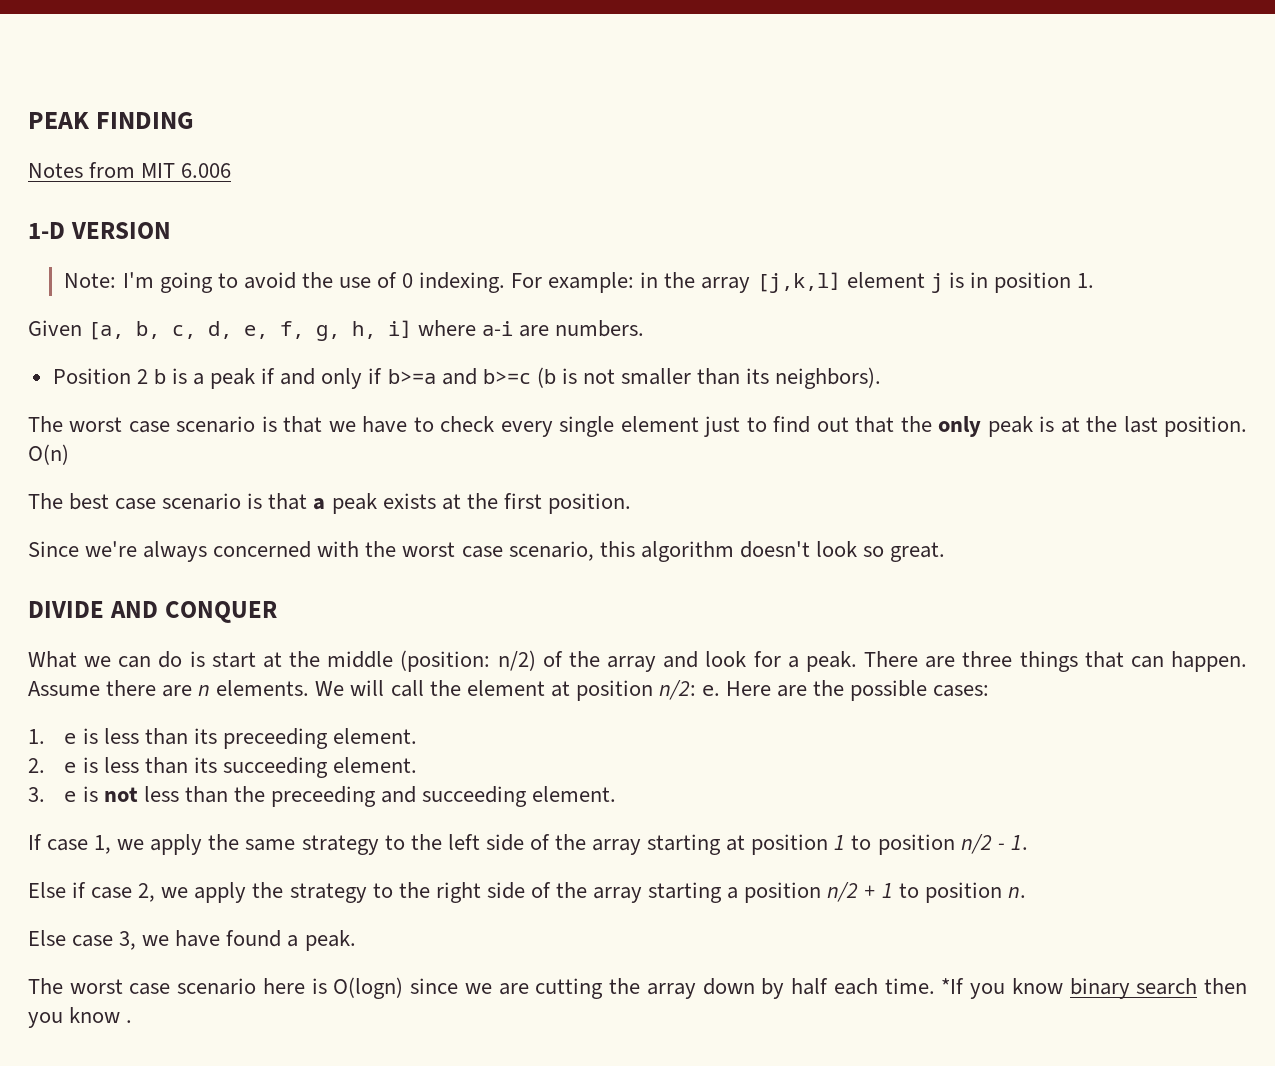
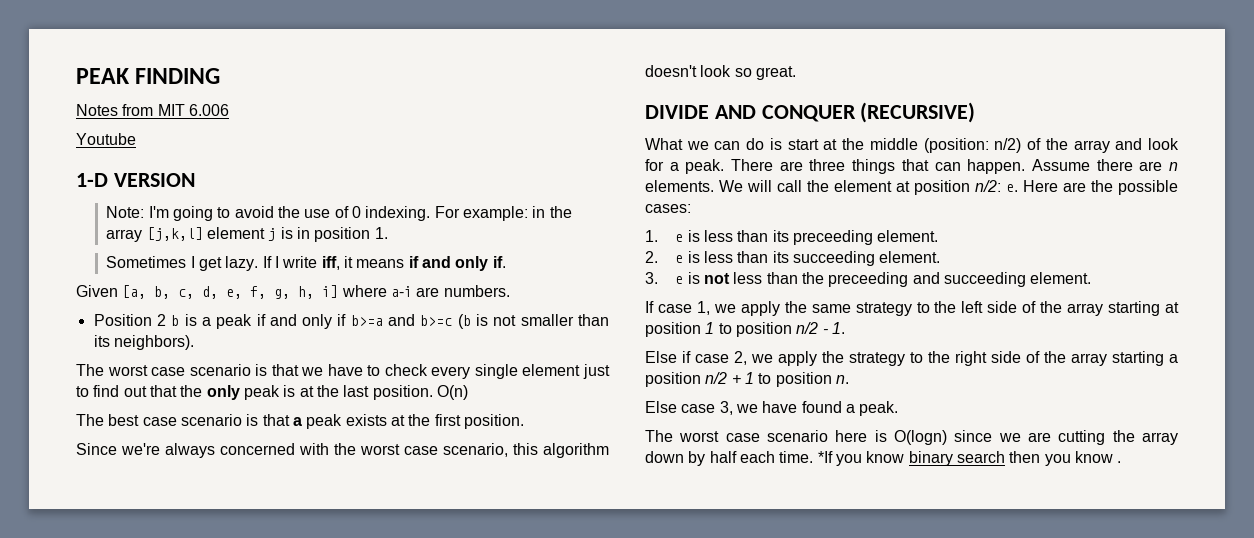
(232, 170) none -> [76,133,136,145] // Youtube
(1095, 280) none -> [106,256,506,271] // Sometimes I get lazy. If I write iff, it means if and only if.
(277, 612) none -> [860,102,976,123] (RECURSIVE)

